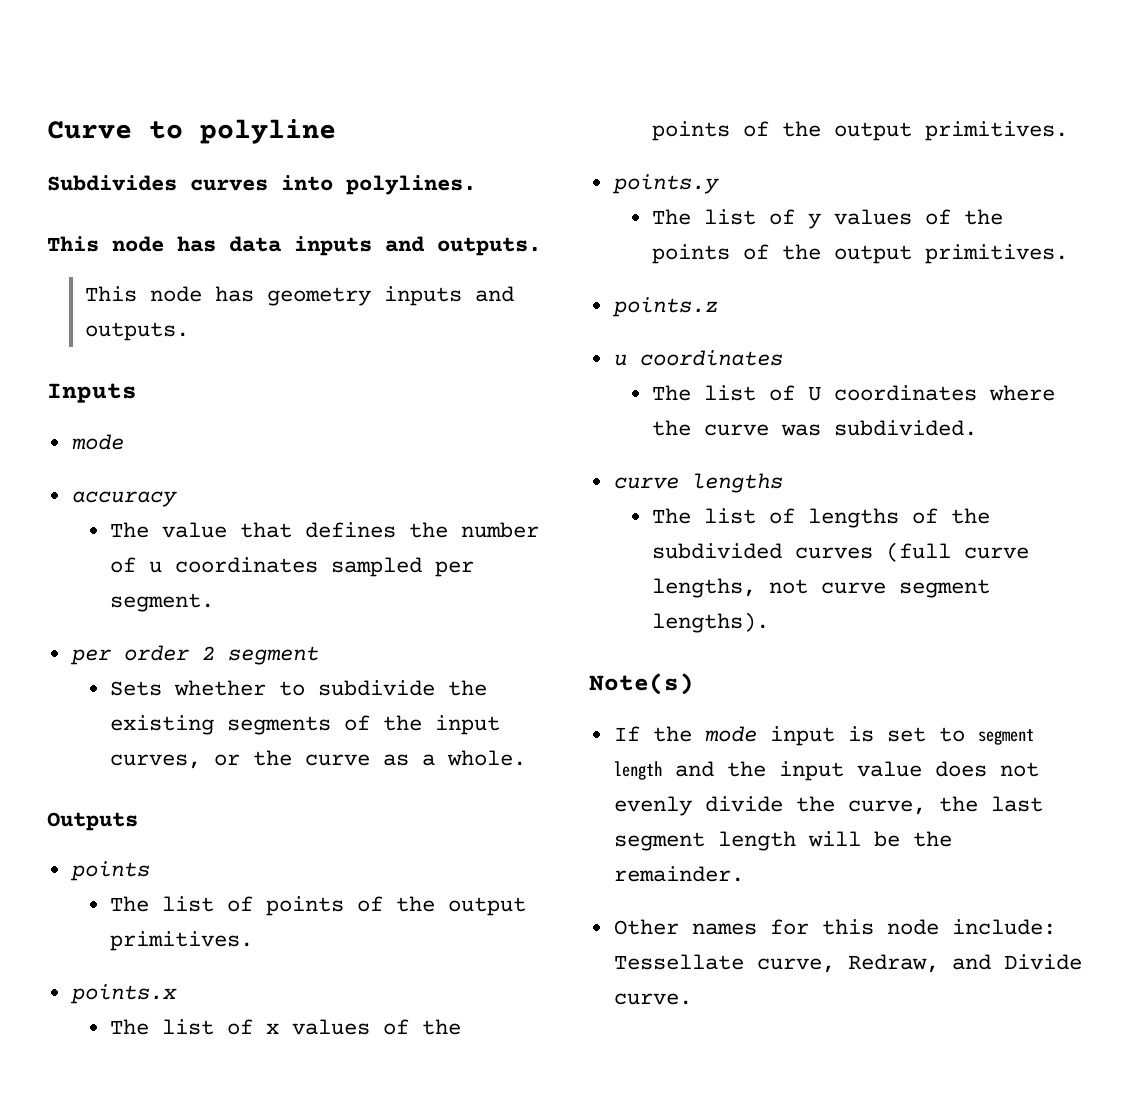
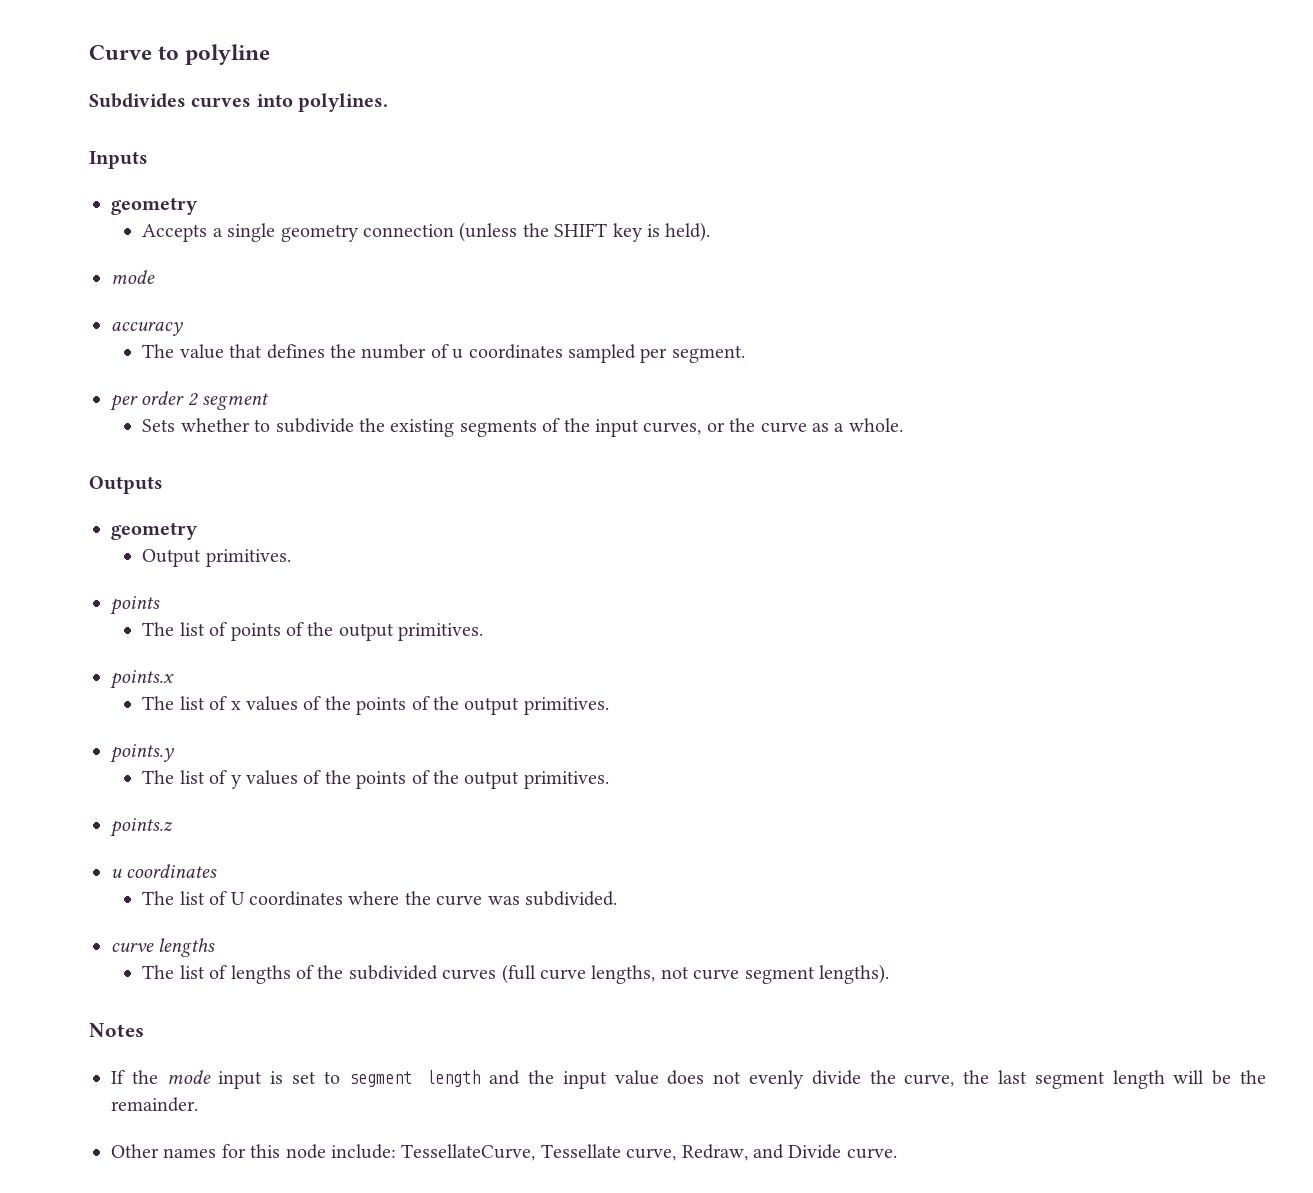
[47,236,541,256] [85,286,515,306] [85,322,190,341] [47,383,137,403] This node has data inputs and outputs. // This node has geometry inputs and outputs. // Inputs -> [89,151,148,169] [111,197,198,215] [142,222,711,242] Inputs // geometry // Accepts a single geometry connection (unless the SHIFT key is held).
(138, 821) none -> [111,522,198,540] [142,549,291,567] // geometry // Output primitives.
[589,673,694,695] Note(s) -> [89,1023,144,1037] Notes
(1056, 927) none -> [401,1144,536,1161] TessellateCurve,

